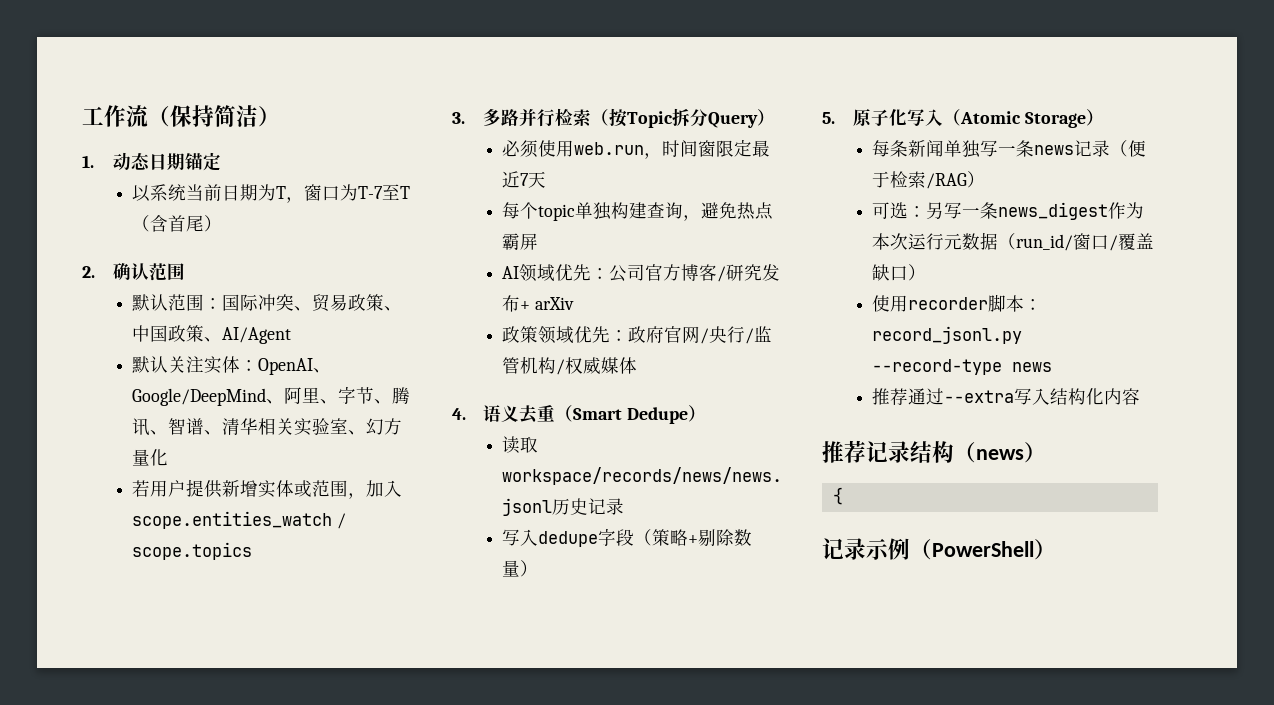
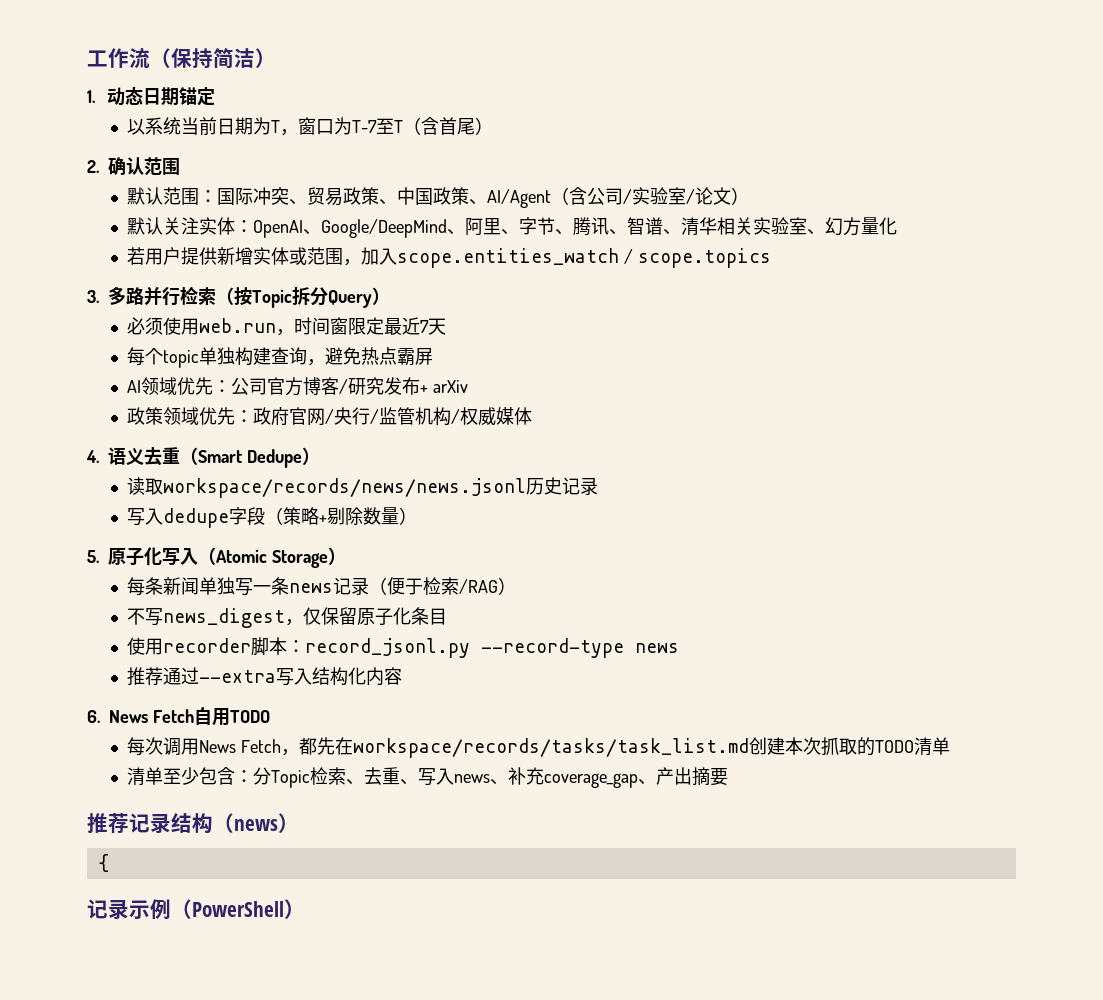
(292, 335) none -> [551,187,750,205] （含公司/实验室/论文）
[872,202,1145,220] [872,232,1155,251] [872,264,927,281] 可选：另写一条news_digest作为本次运行元数据（run_id/窗口/覆盖缺口） -> [127,607,448,628] 不写news_digest，仅保留原子化条目
(1141, 396) none -> [87,707,270,726] [127,737,950,758] [127,767,729,788] // 6. News Fetch自用TODO // 每次调用News Fetch，都先在workspace/records/tasks/task_list.md创建本次抓取的TODO清单 // 清单至少包含：分Topic检索、去重、写入news、补充coverage_gap、产出摘要

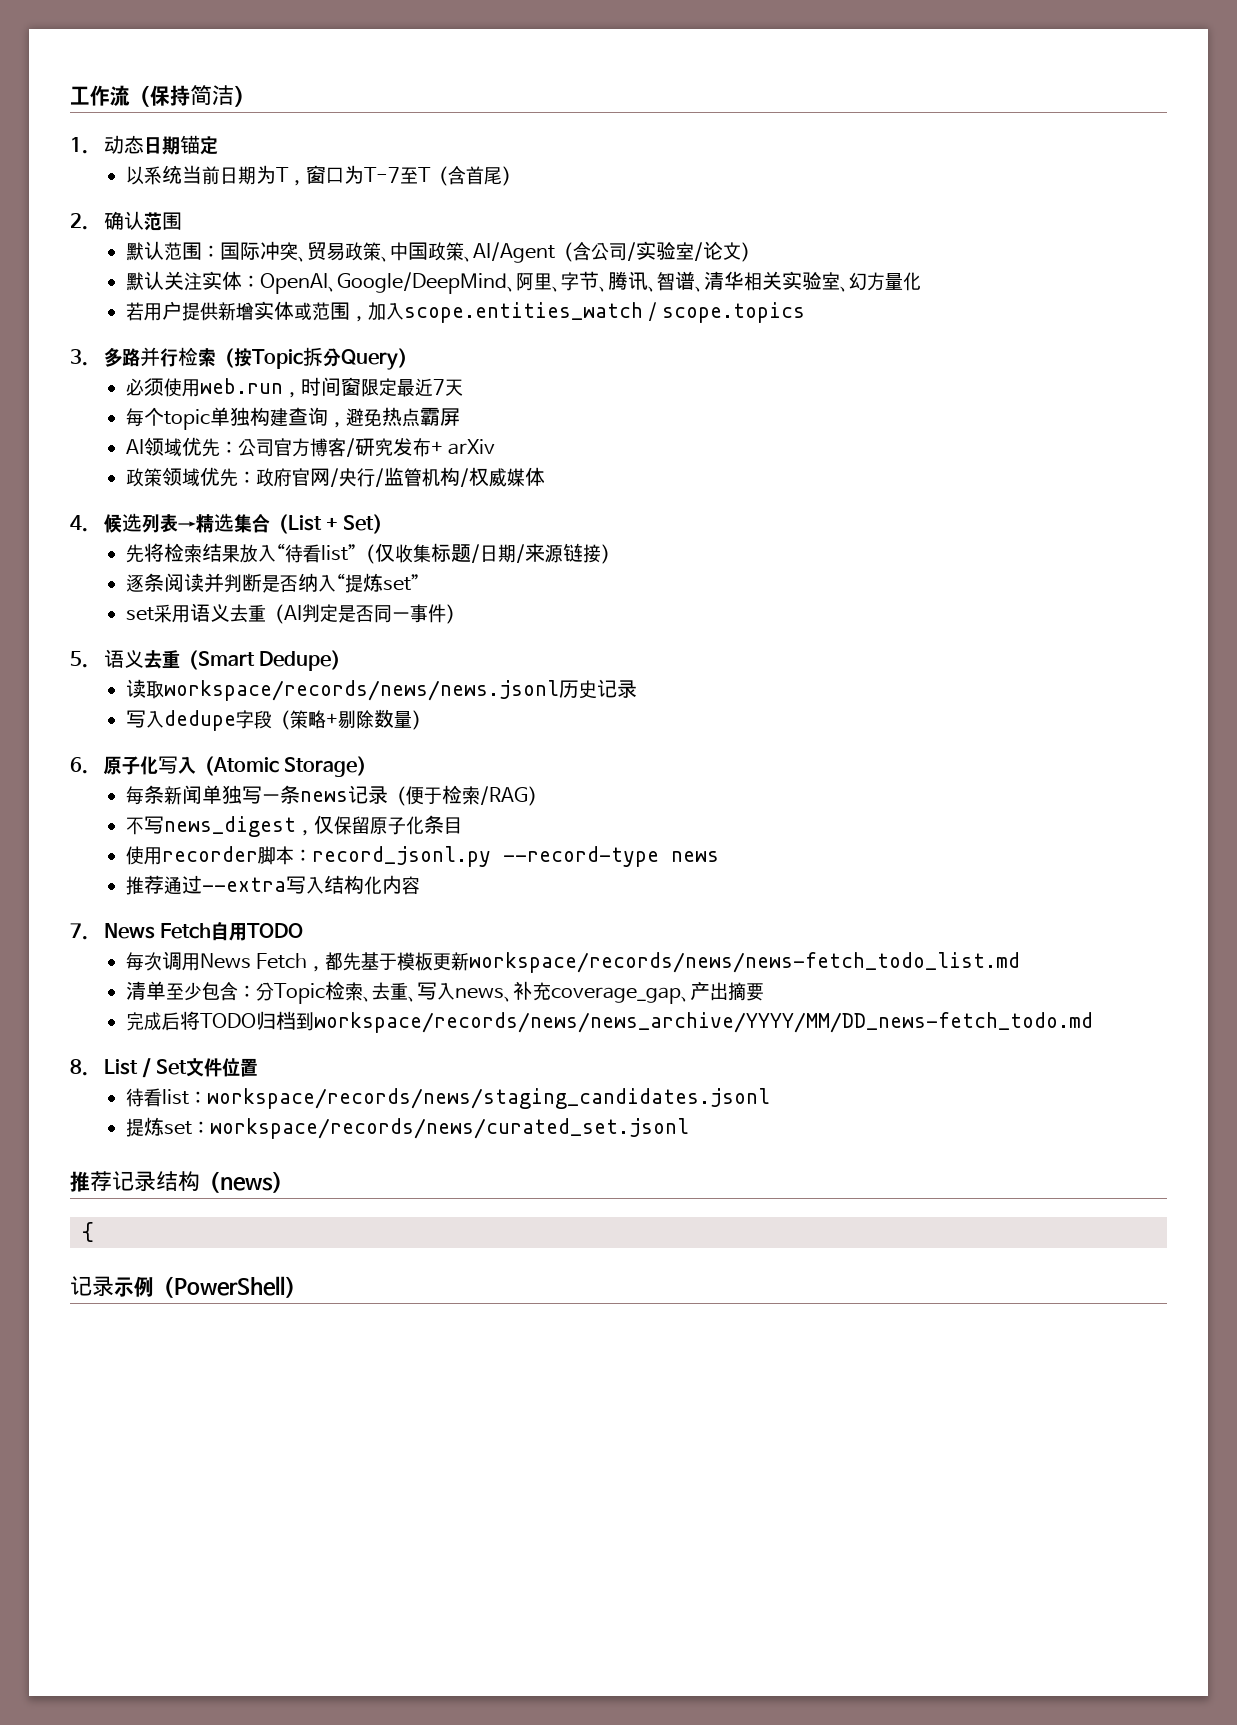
(99, 456) none -> [103,513,392,534] [125,543,619,564] [125,573,420,593] [125,603,464,624] [70,651,88,668] 候选列表→精选集合（List + Set） // 先将检索结果放入“待看list”（仅收集标题/日期/来源链接） // 逐条阅读并判断是否纳入“提炼set” // set采用语义去重（AI判定是否同一事件） // 5.
[87,550,99,563] 5. -> [70,757,88,774] 6.
[87,710,100,723] 6. -> [70,923,88,940] 7.
[334,737,950,758] 在workspace/records/tasks/task_list.md创建本次抓取的TODO清单 -> [360,952,1020,973] 基于模板更新workspace/records/news/news-fetch_todo_list.md
(729, 777) none -> [125,1011,1093,1033] [70,1058,259,1078] [125,1088,770,1109] [125,1117,689,1139] // 完成后将TODO归档到workspace/records/news/news_archive/YYYY/MM/DD_news-fetch_todo.md // 8. List / Set文件位置 // 待看list：workspace/records/news/staging_candidates.jsonl // 提炼set：workspace/records/news/curated_set.jsonl

